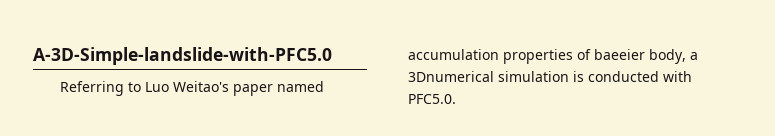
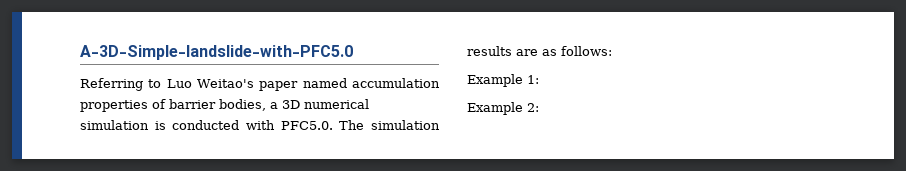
[594,49,698,64] [408,71,494,82] baeeier body, a 3Dnumerical -> [169,99,369,111] barrier bodies, a 3D numerical
(456, 99) none -> [339,120,440,130] [467,46,612,56] [467,74,539,87] [467,102,539,115] The simulation results are as follows: // Example 1: // Example 2:

